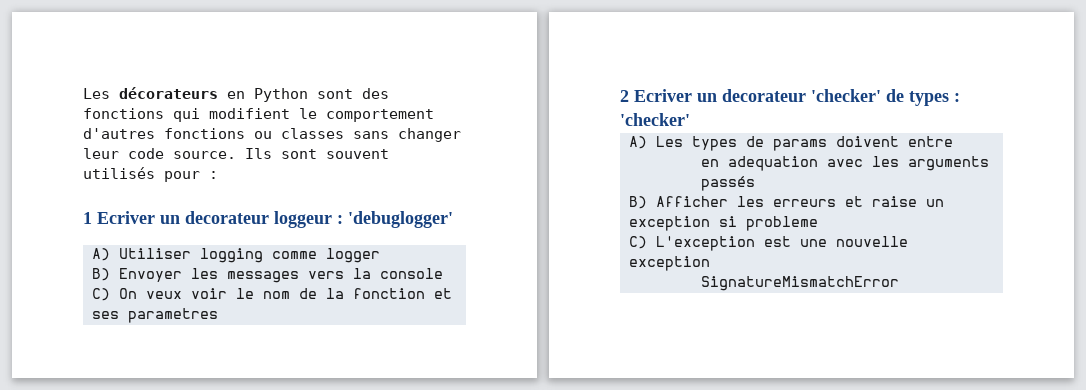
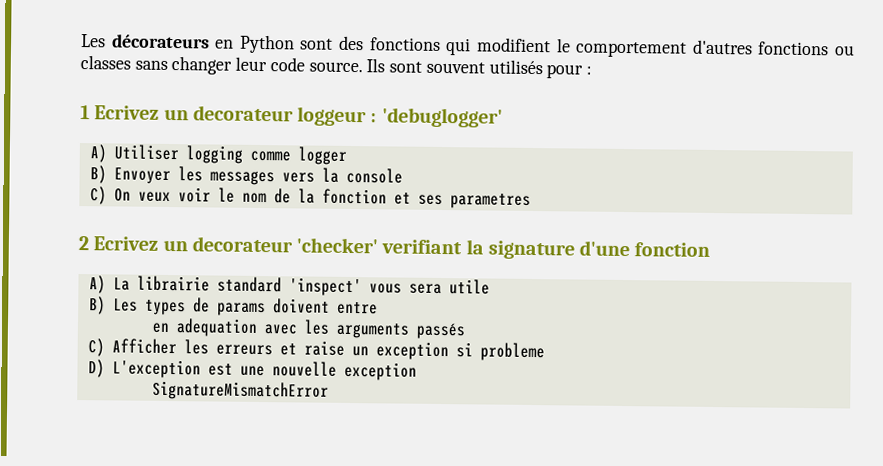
[97,211,155,224] Ecriver -> [94,105,160,120] Ecrivez
[634,89,692,102] Ecriver -> [93,236,159,251] Ecrivez
[886,89,960,106] [620,113,690,126] [629,136,647,149] de types : 'checker' // A) -> [381,239,711,260] [88,275,490,297] [88,296,106,315] verifiant la signature d'une fonction // A) La librairie standard 'inspect' vous sera utile // B)
[629,196,647,209] B) -> [87,338,105,357] C)
[629,236,647,249] C) -> [87,359,105,378] D)

